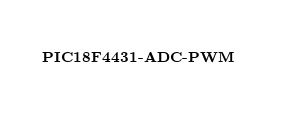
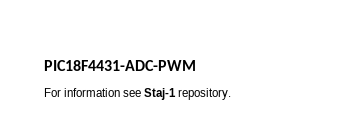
(234, 57) none -> [44,88,232,100] // For information see Staj-1 repository.

